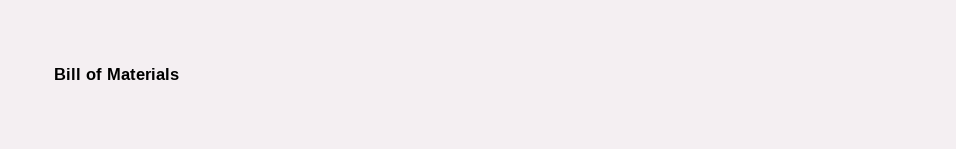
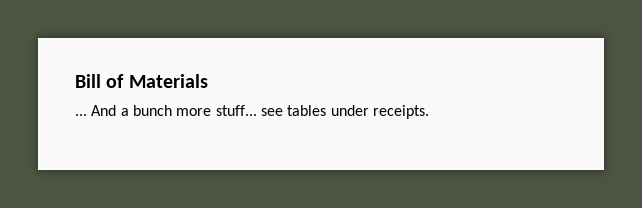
(179, 74) none -> [75,105,429,119] // ... And a bunch more stuff... see tables under receipts.

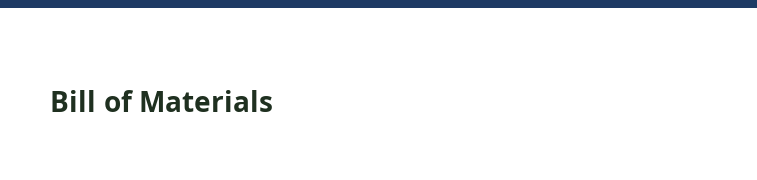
[75,105,429,119] // ... And a bunch more stuff... see tables under receipts. -> (274, 101) none

